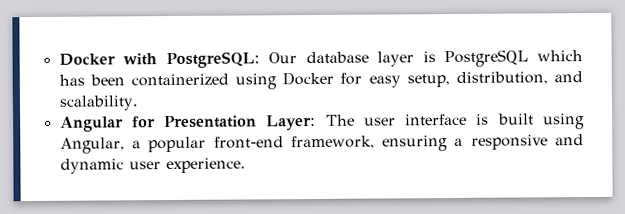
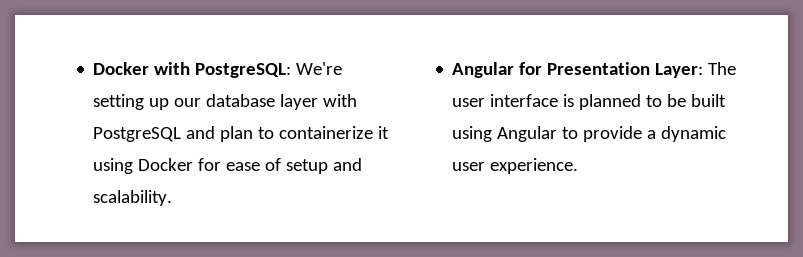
[268,49,583,68] [58,71,548,90] Our database layer is PostgreSQL which has been containerized using Docker for easy setup, distribution, -> [296,62,343,75] [93,94,358,110] [93,126,390,142] [93,158,329,174] We're setting up our database layer with PostgreSQL and plan to containerize it using Docker for ease of setup
[497,113,585,130] [59,134,584,154] built using Angular, a popular front-end framework, ensuring a responsive and -> [579,94,727,110] [452,126,657,142] planned to be built using Angular to provide a

